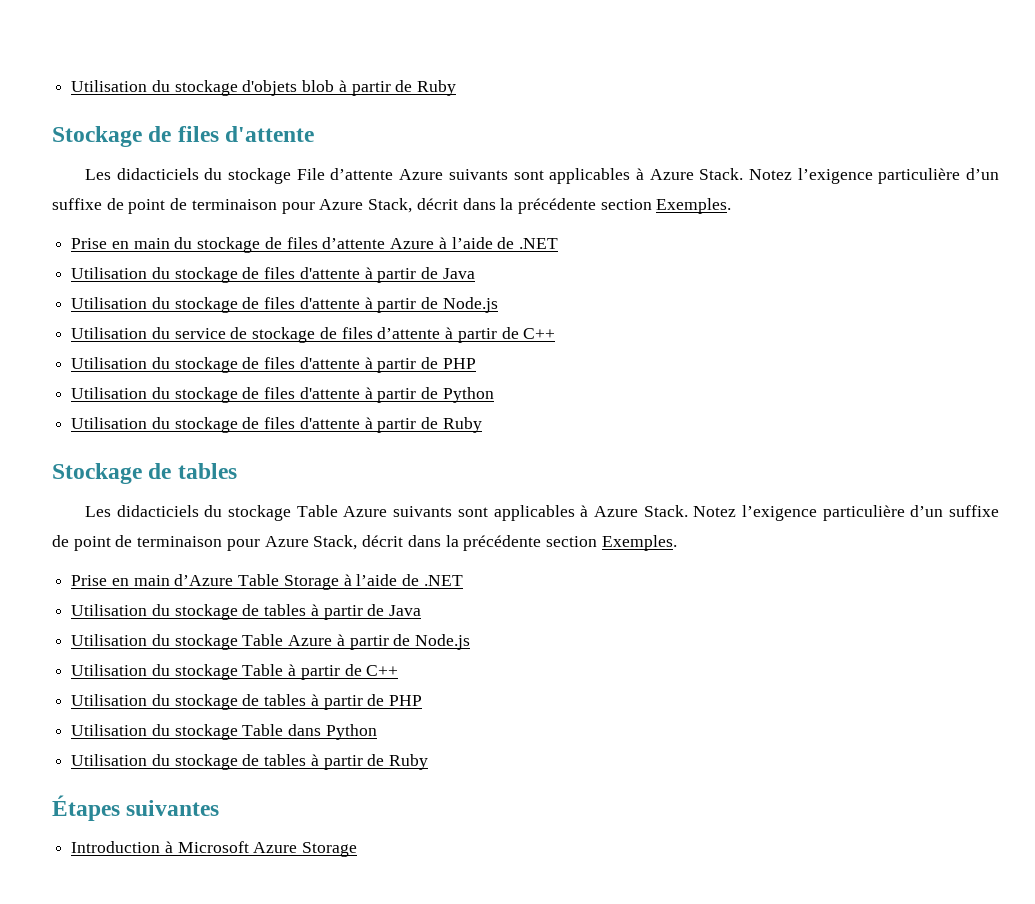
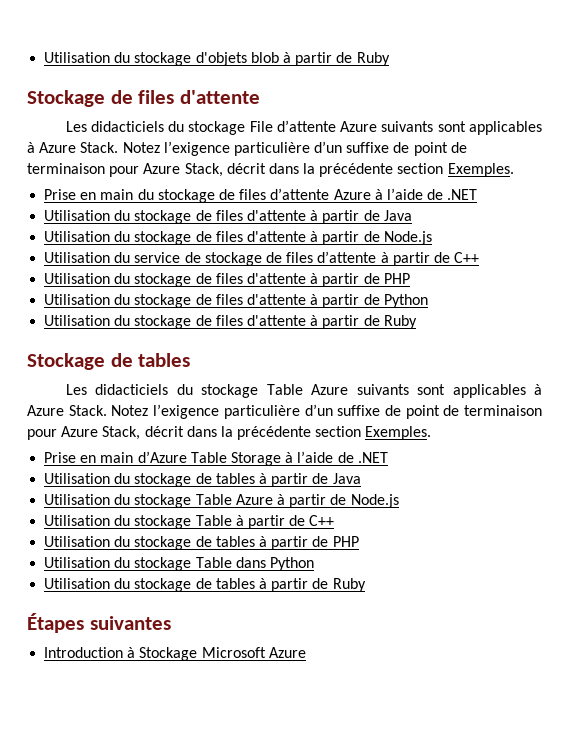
(173, 847) none -> [139,647,198,661] Stockage
[302,842,358,857] Storage -> (306, 652) none

